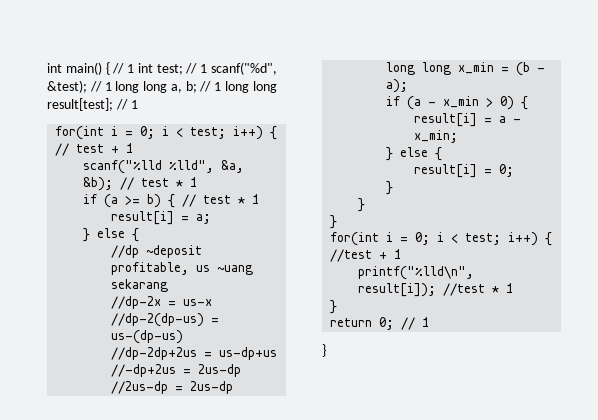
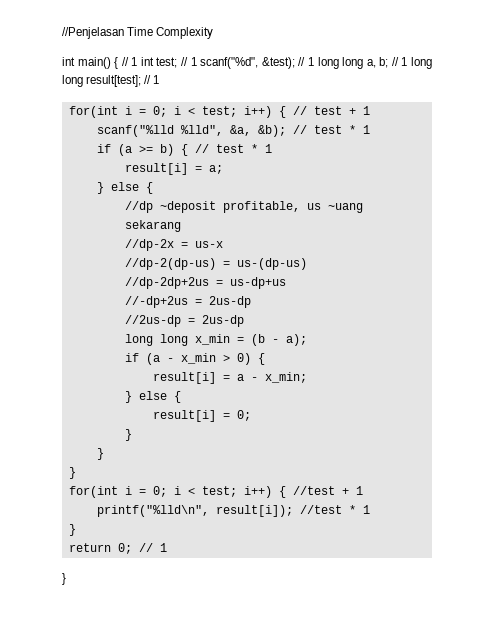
(47, 68) none -> [62,27,214,39] //Penjelasan Time Complexity //

